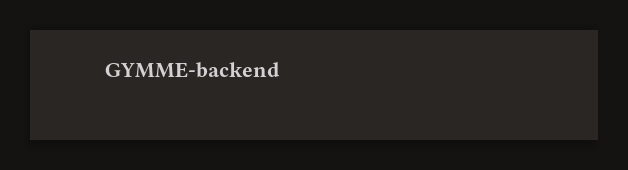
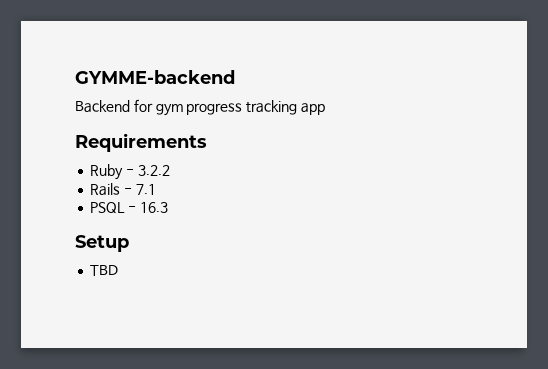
(280, 70) none -> [75,99,325,116] [75,133,207,152] [90,164,170,180] [90,183,156,196] [90,202,168,214] [75,235,129,252] [90,265,119,276] // Backend for gym progress tracking app // Requirements // Ruby - 3.2.2 // Rails - 7.1 // PSQL - 16.3 // Setup // TBD

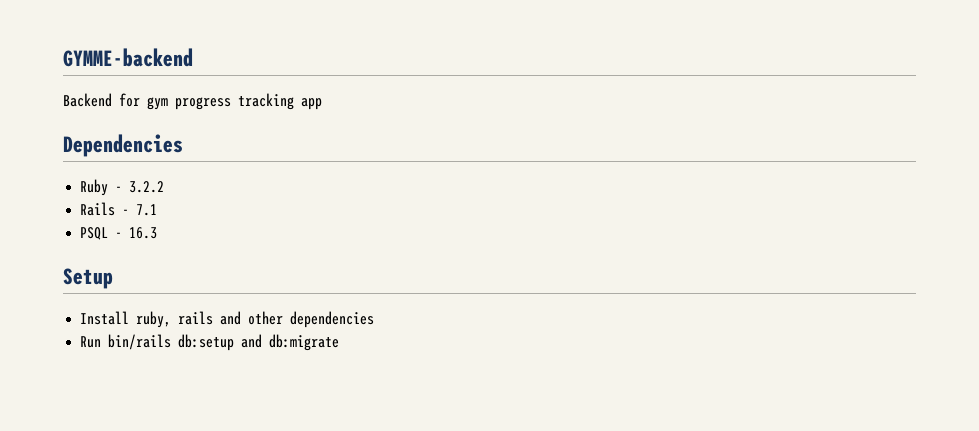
[75,133,207,152] Requirements -> [63,134,183,157] Dependencies
[90,265,119,276] TBD -> [80,311,375,328] [80,334,340,351] Install ruby, rails and other dependencies // Run bin/rails db:setup and db:migrate

